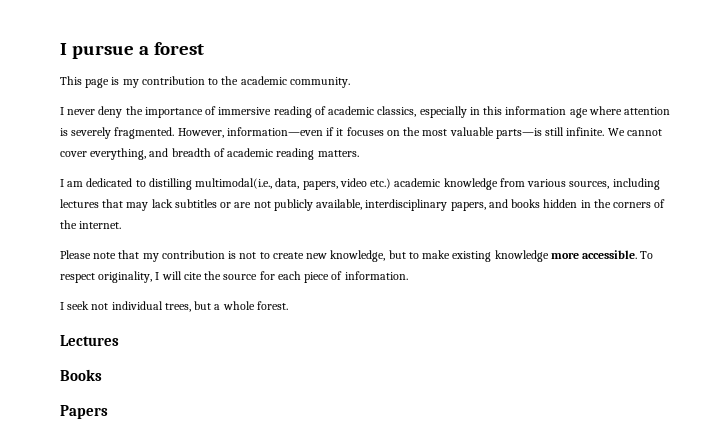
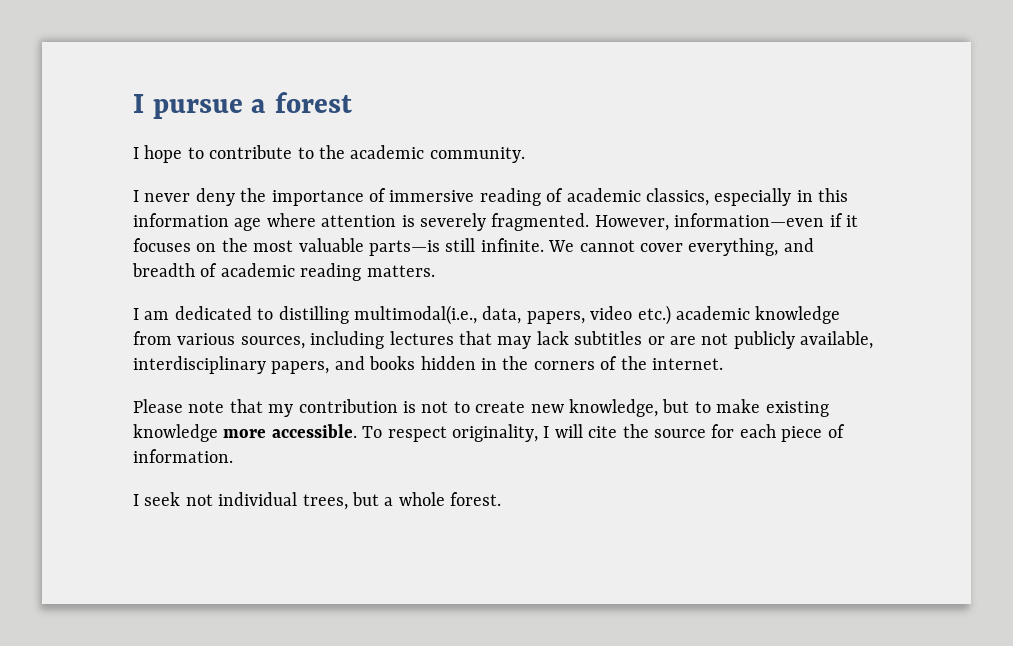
[60,76,205,88] This page is my contribution -> [133,145,293,163] I hope to contribute
[60,335,119,346] [60,369,102,381] [60,405,108,419] // Lectures // Books // Papers -> (502, 499) none

